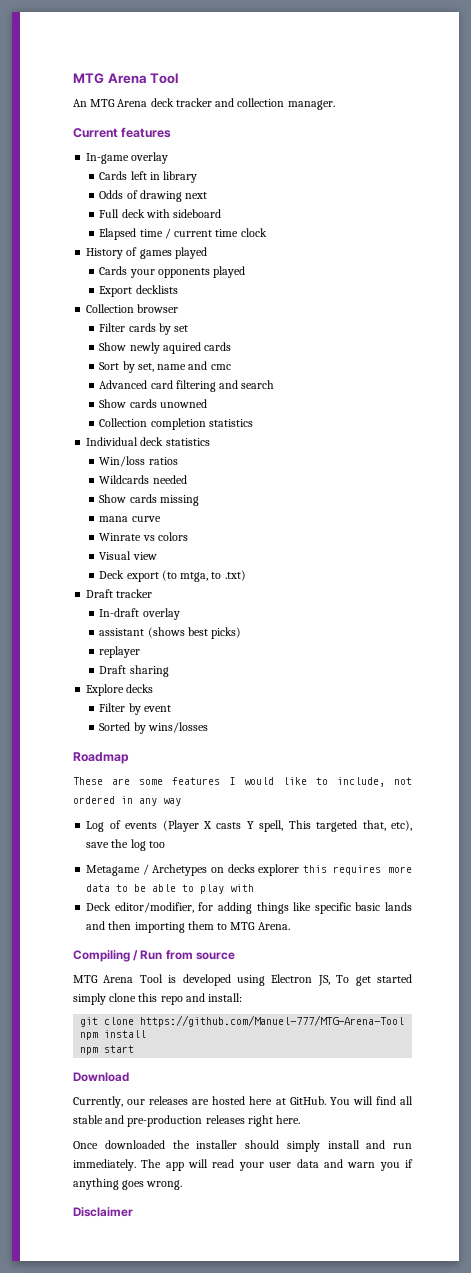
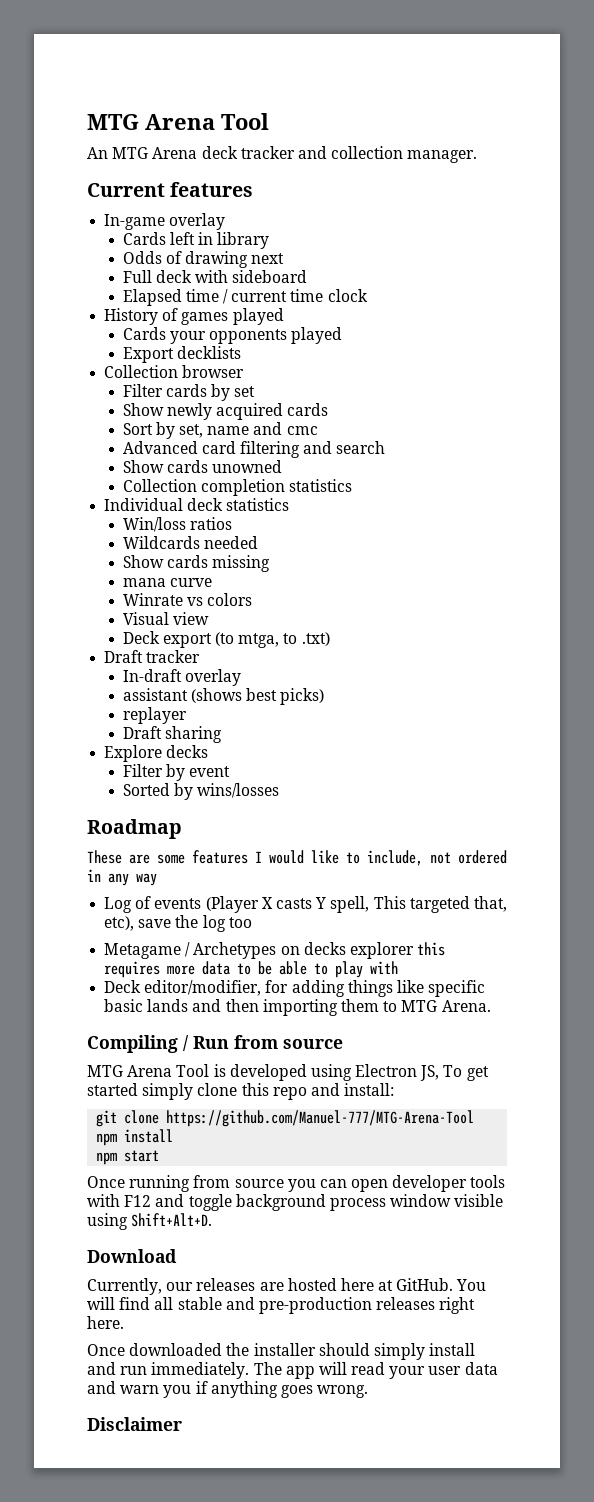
[162,342,201,354] aquired -> [216,403,284,420] acquired
(135, 1049) none -> [87,1175,506,1192] [87,1194,504,1211] [87,1213,213,1230] // Once running from source you can open developer tools with F12 and toggle background process window visible using Shift+Alt+D.

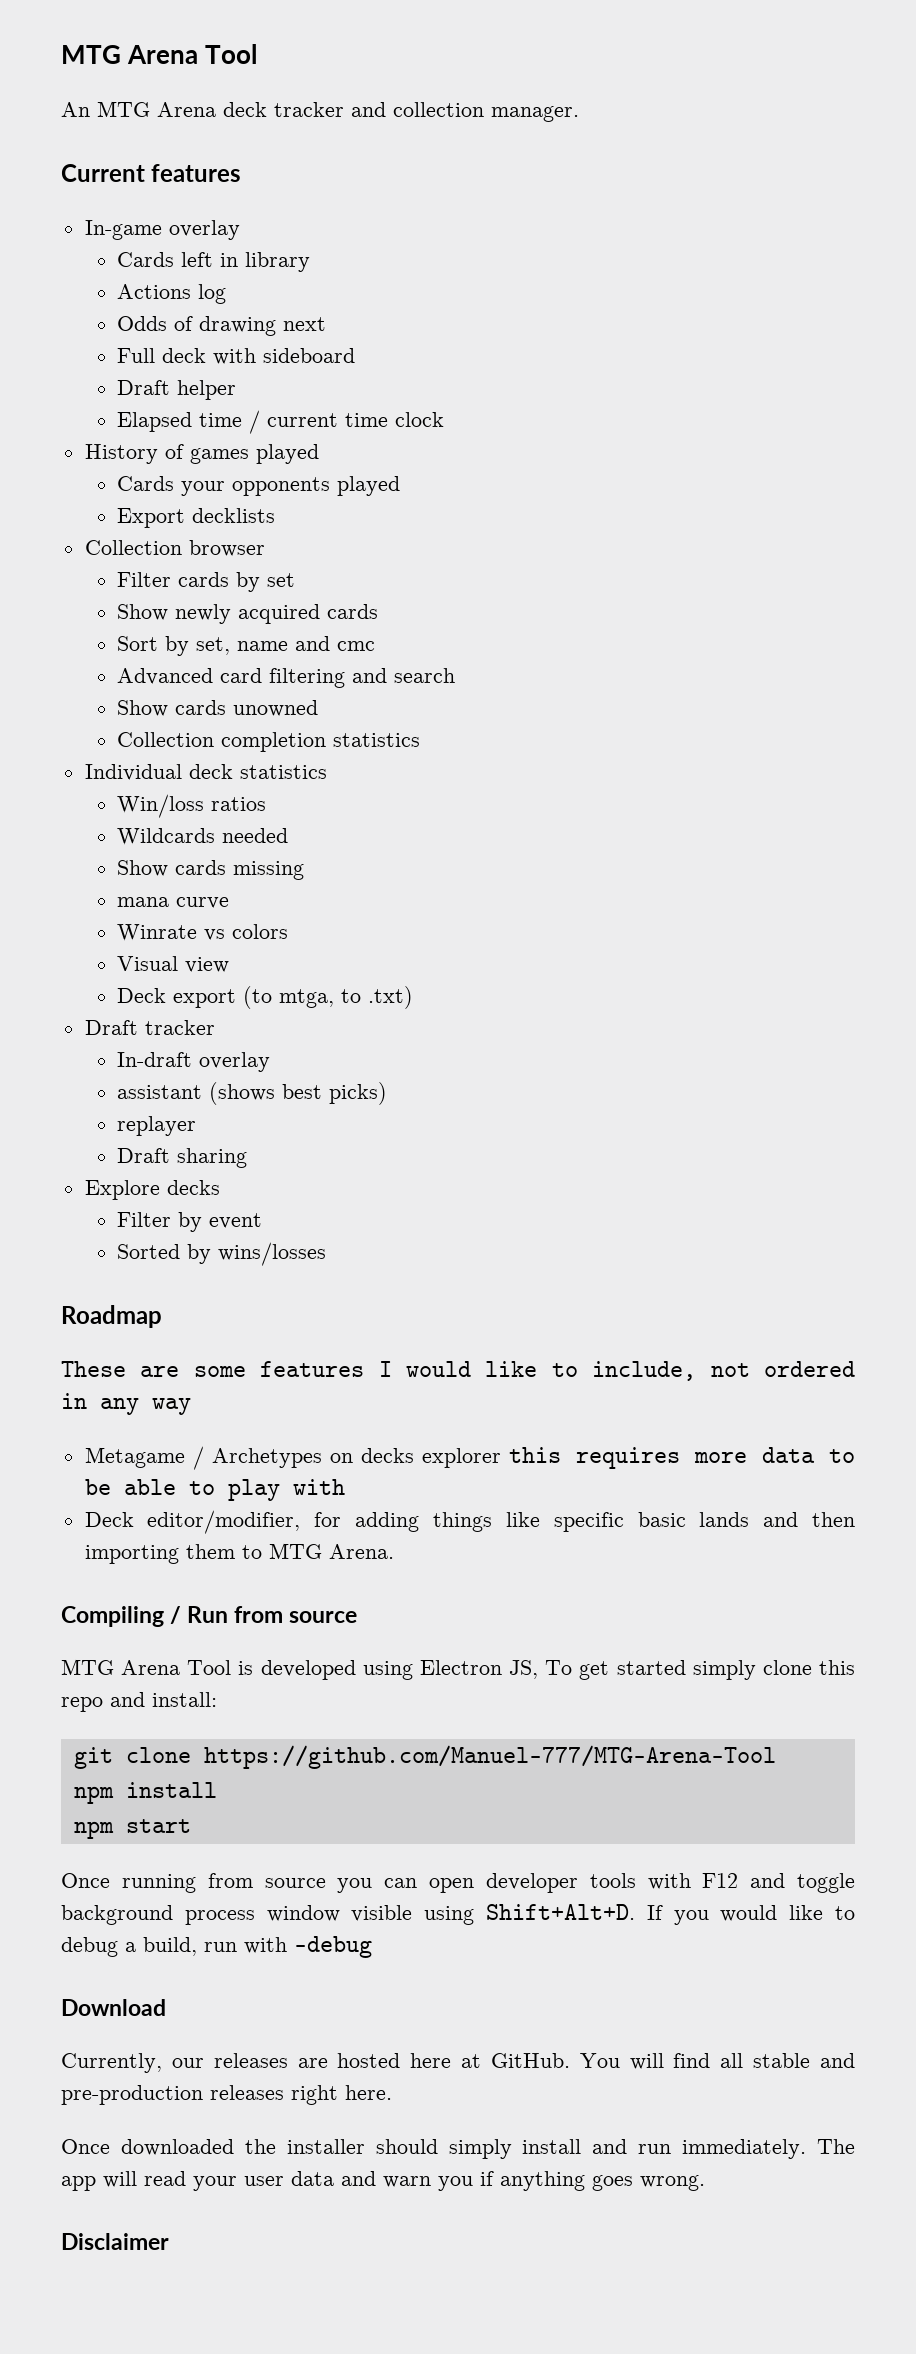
(270, 240) none -> [117,284,227,304] // Actions log
(308, 276) none -> [117,380,237,400] // Draft helper
[104,896,507,913] [104,915,252,932] // Log of events (Player X casts Y spell, This targeted that, etc), save the log too -> (191, 1406) none
(213, 1220) none -> [646,1905,855,1925] [61,1936,372,1958] If you would like to debug a build, run with -debug

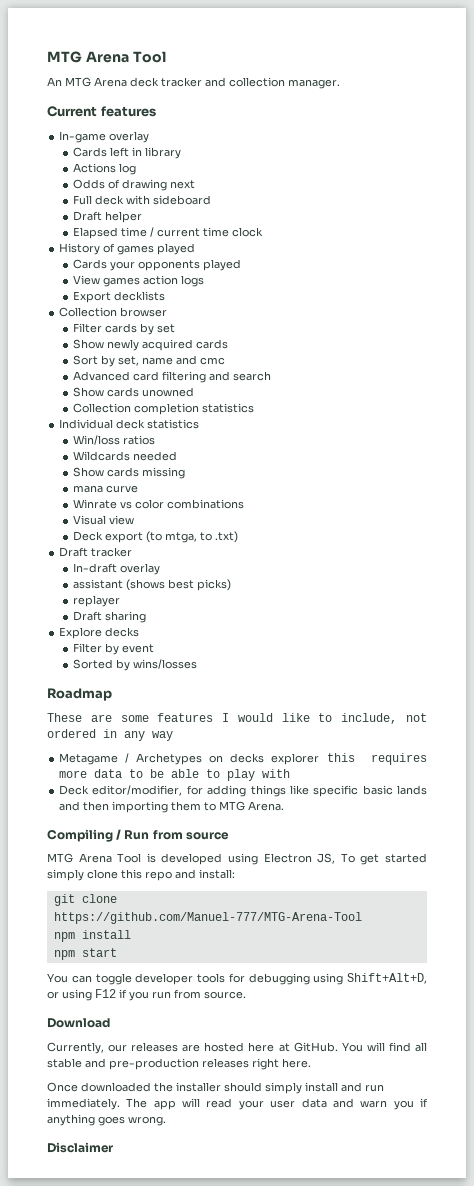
(401, 486) none -> [72,275,204,287] // View games action logs
[232,924,289,939] colors -> [134,499,244,509] color combinations
[61,1873,856,1893] [61,1904,855,1925] [61,1936,372,1958] Once running from source you can open developer tools with F12 and toggle background process window visible using Shift+Alt+D. If you would like to debug a build, run with -debug -> [47,973,427,985] [47,989,246,1001] You can toggle developer tools for debugging using Shift+Alt+D, or using F12 if you run from source.

